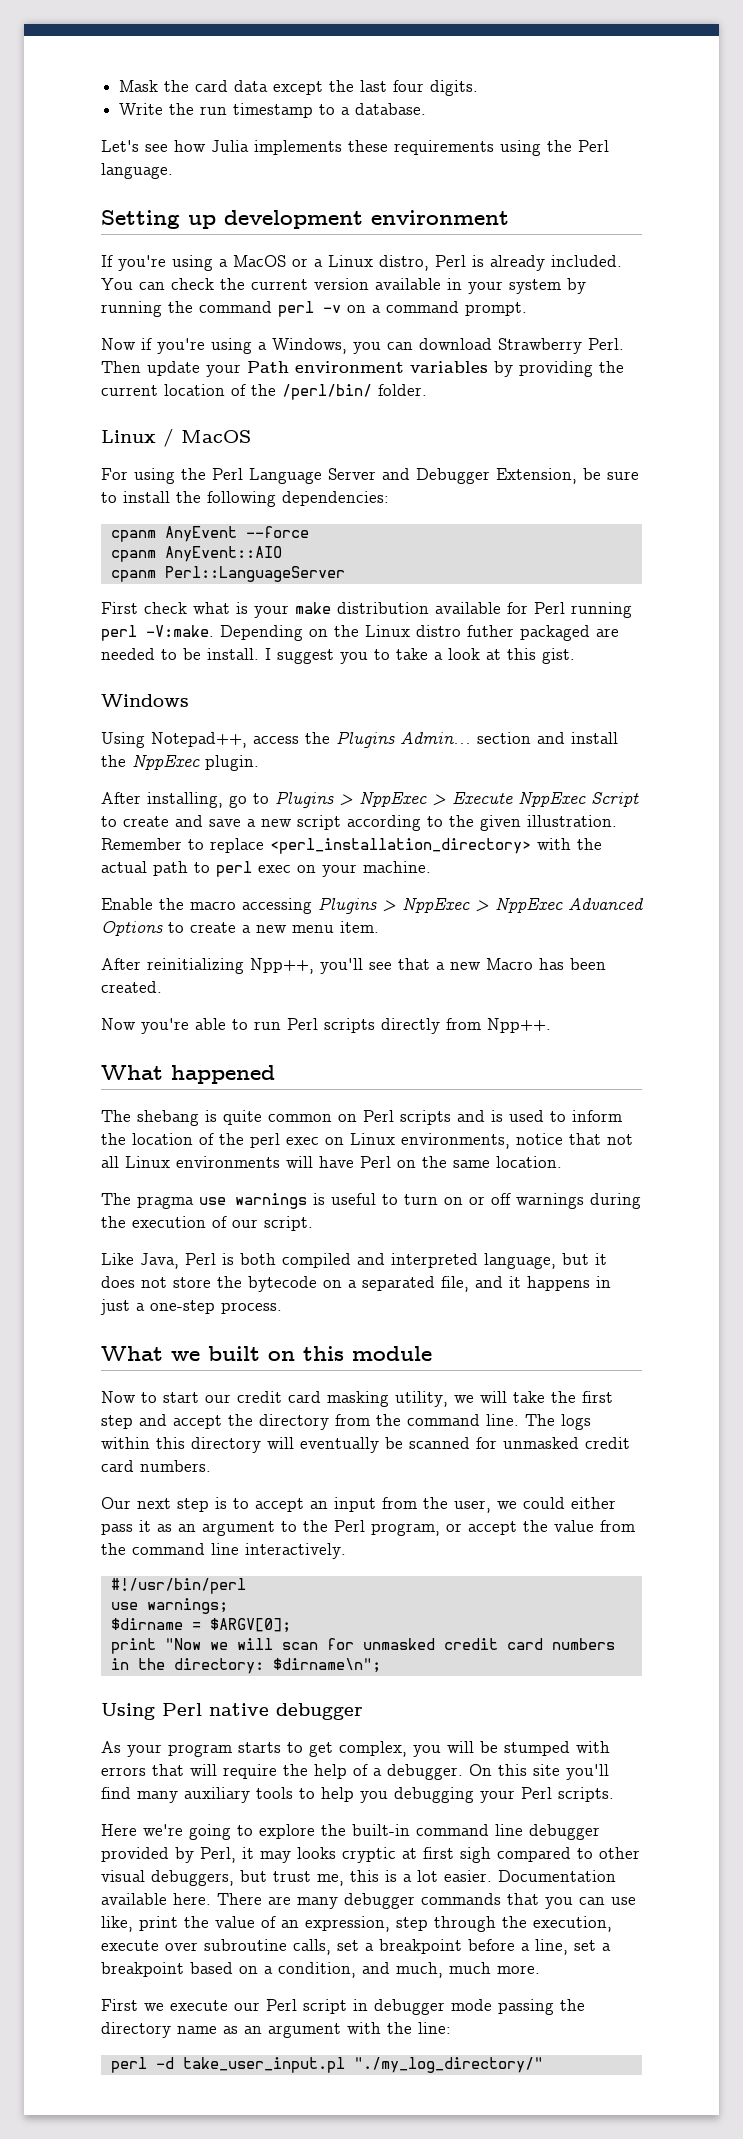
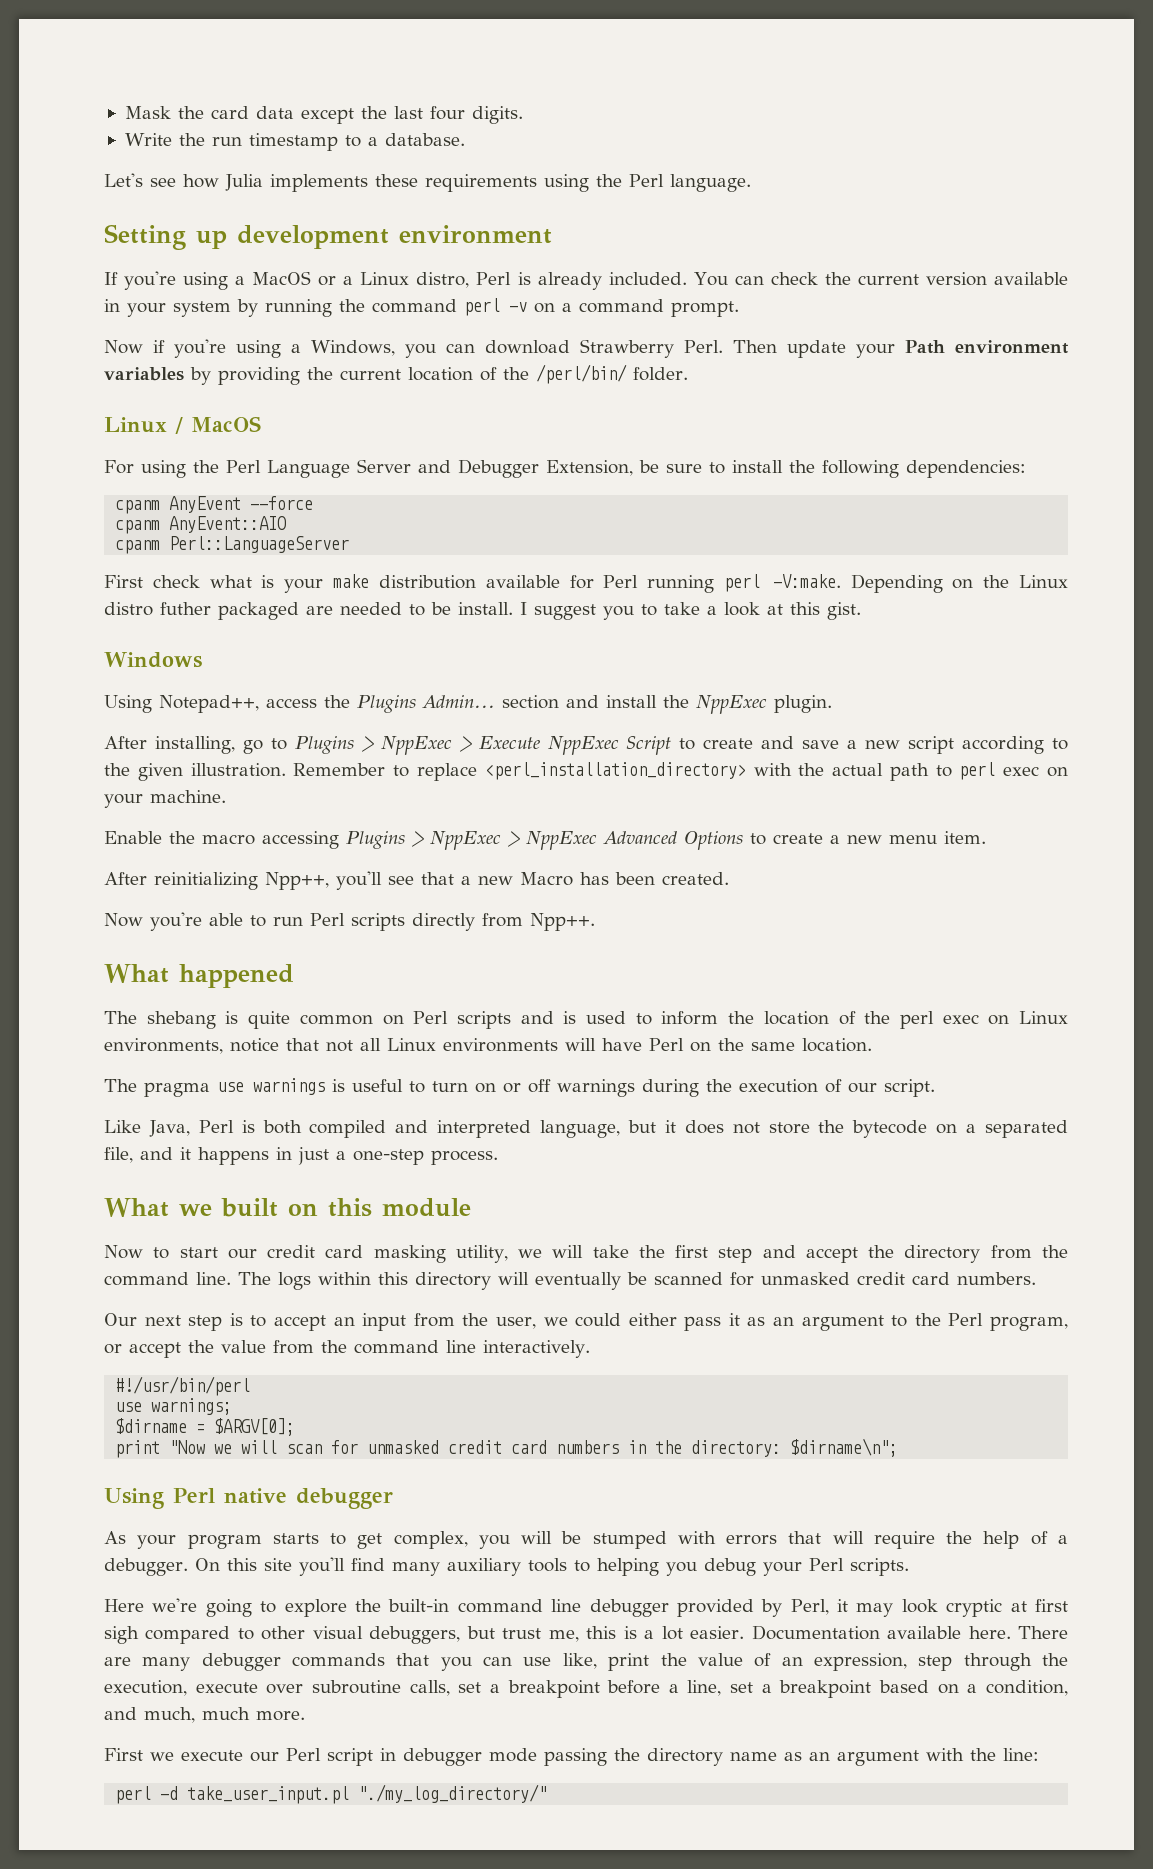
[321,1787,474,1803] help you debugging -> [596,1558,756,1576] helping you debug
[297,1847,336,1859] looks -> [901,1599,938,1613] look

